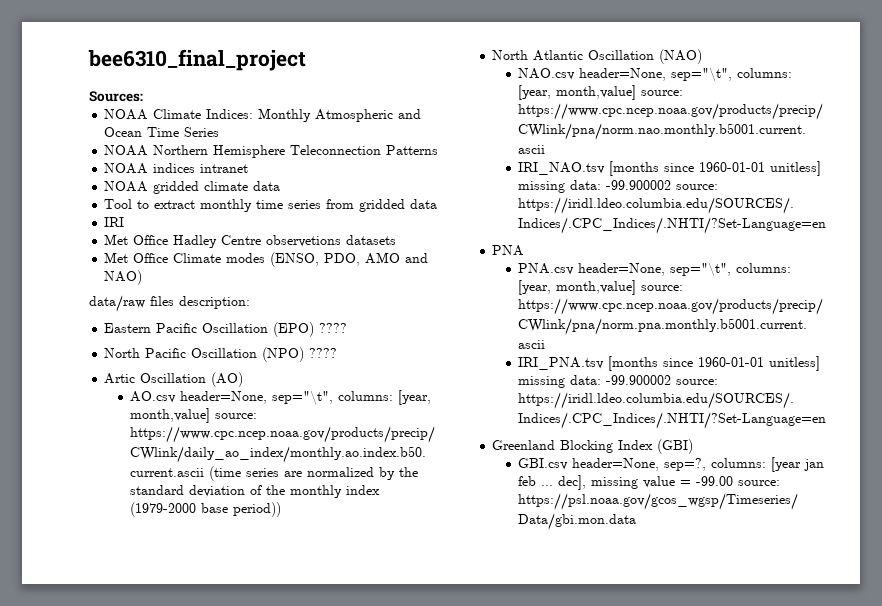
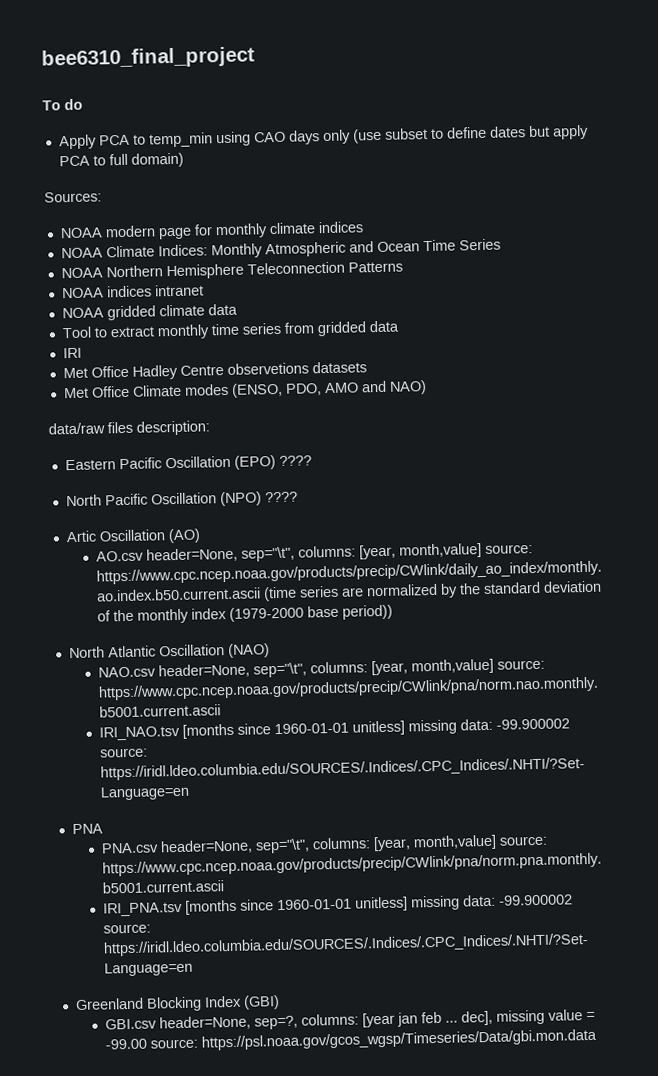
[89,91,143,102] Sources: -> [42,98,83,111] [58,124,589,150] [58,152,184,168] [44,191,102,203] [59,221,364,240] To do // Apply PCA to temp_min using CAO days only (use subset to define dates but apply PCA to full domain) // Sources: // NOAA modern page for monthly climate indices

